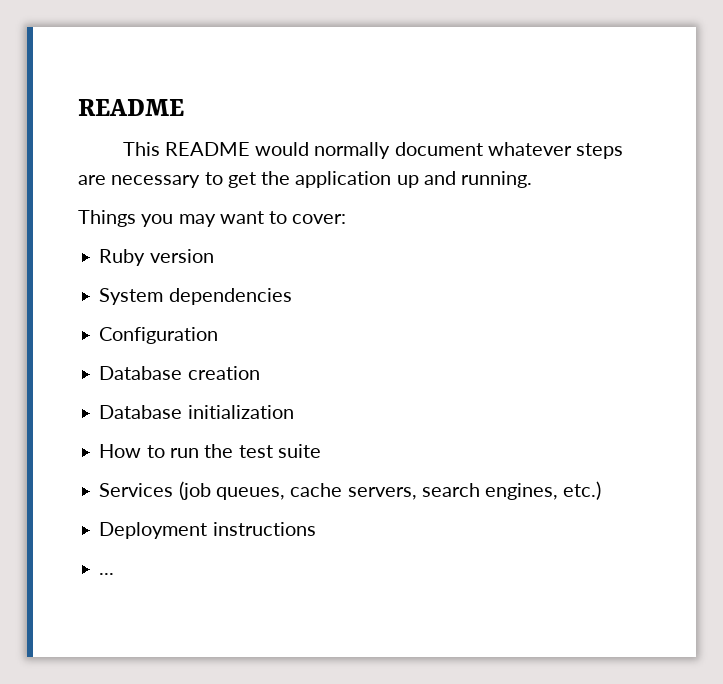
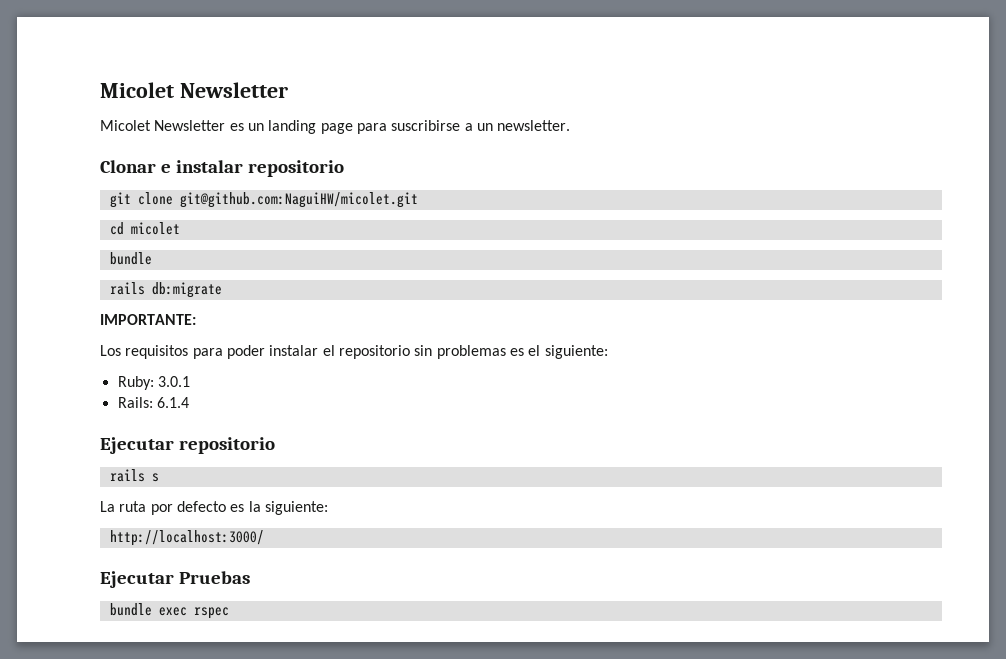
[78,99,184,116] [122,142,624,159] [78,171,533,188] [78,210,347,227] [99,249,214,266] [99,288,292,305] [99,327,219,344] [99,366,260,380] [99,405,294,419] [99,444,321,458] [99,481,602,500] [99,522,316,539] [99,573,115,575] README // This README would normally document whatever steps are necessary to get the application up and running. // Things you may want to cover: // Ruby version // System dependencies // Configuration // Database creation // Database initialization // How to run the test suite // Services (job queues, cache servers, search engines, etc.) // Deployment instructions // ... -> [100,82,288,98] [100,120,571,134] [100,160,345,177] [109,192,418,208] [109,222,180,235] [109,252,152,265] [109,282,222,298] [100,314,196,325] [100,345,608,359] [117,376,190,390] [117,397,189,408] [100,437,276,454] [109,469,159,482] [100,501,328,515] [109,530,264,546] [100,571,251,588] [109,603,229,619] Micolet Newsletter // Micolet Newsletter es un landing page para suscribirse a un newsletter. // Clonar e instalar repositorio // git clone git@github.com:NaguiHW/micolet.git // cd micolet // bundle // rails db:migrate // IMPORTANTE: // Los requisitos para poder instalar el repositorio sin problemas es el siguiente: // Ruby: 3.0.1 // Rails: 6.1.4 // Ejecutar repositorio // rails s // La ruta por defecto es la siguiente: // http://localhost:3000/ // Ejecutar Pruebas // bundle exec rspec

